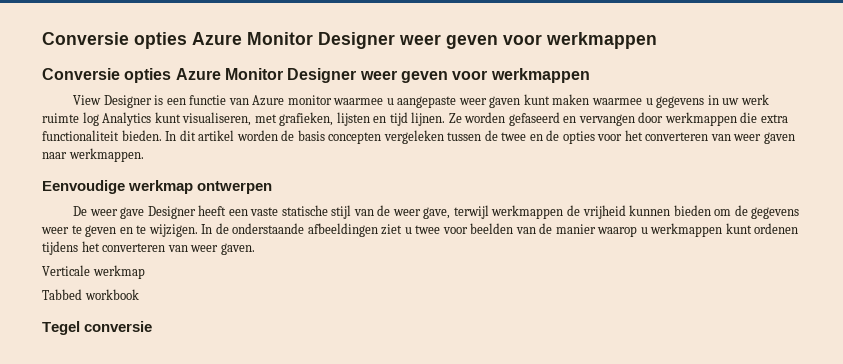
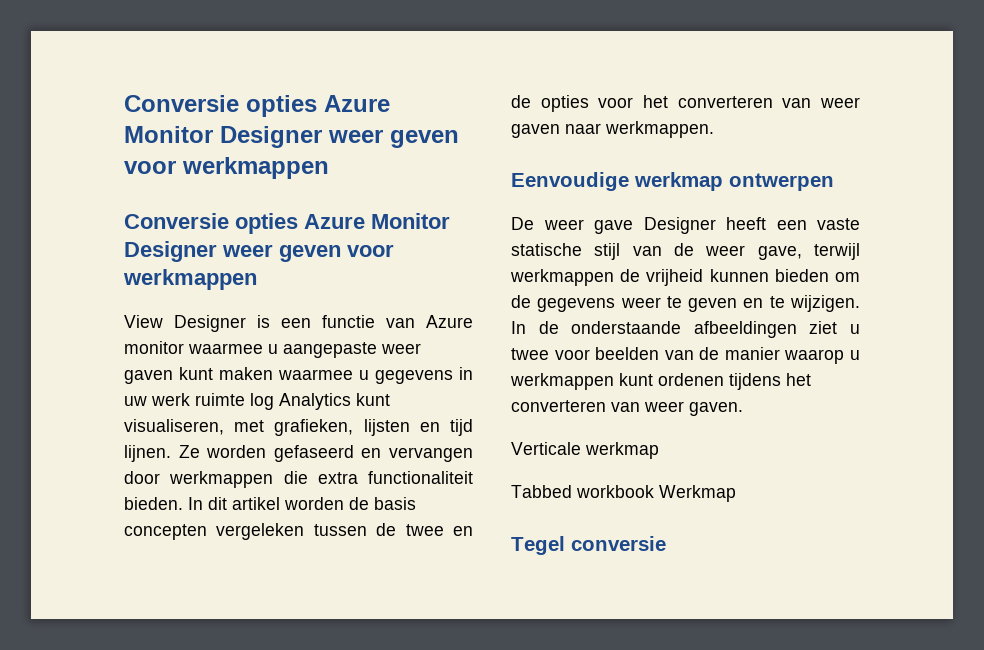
(139, 294) none -> [659,485,736,502] Werkmap

